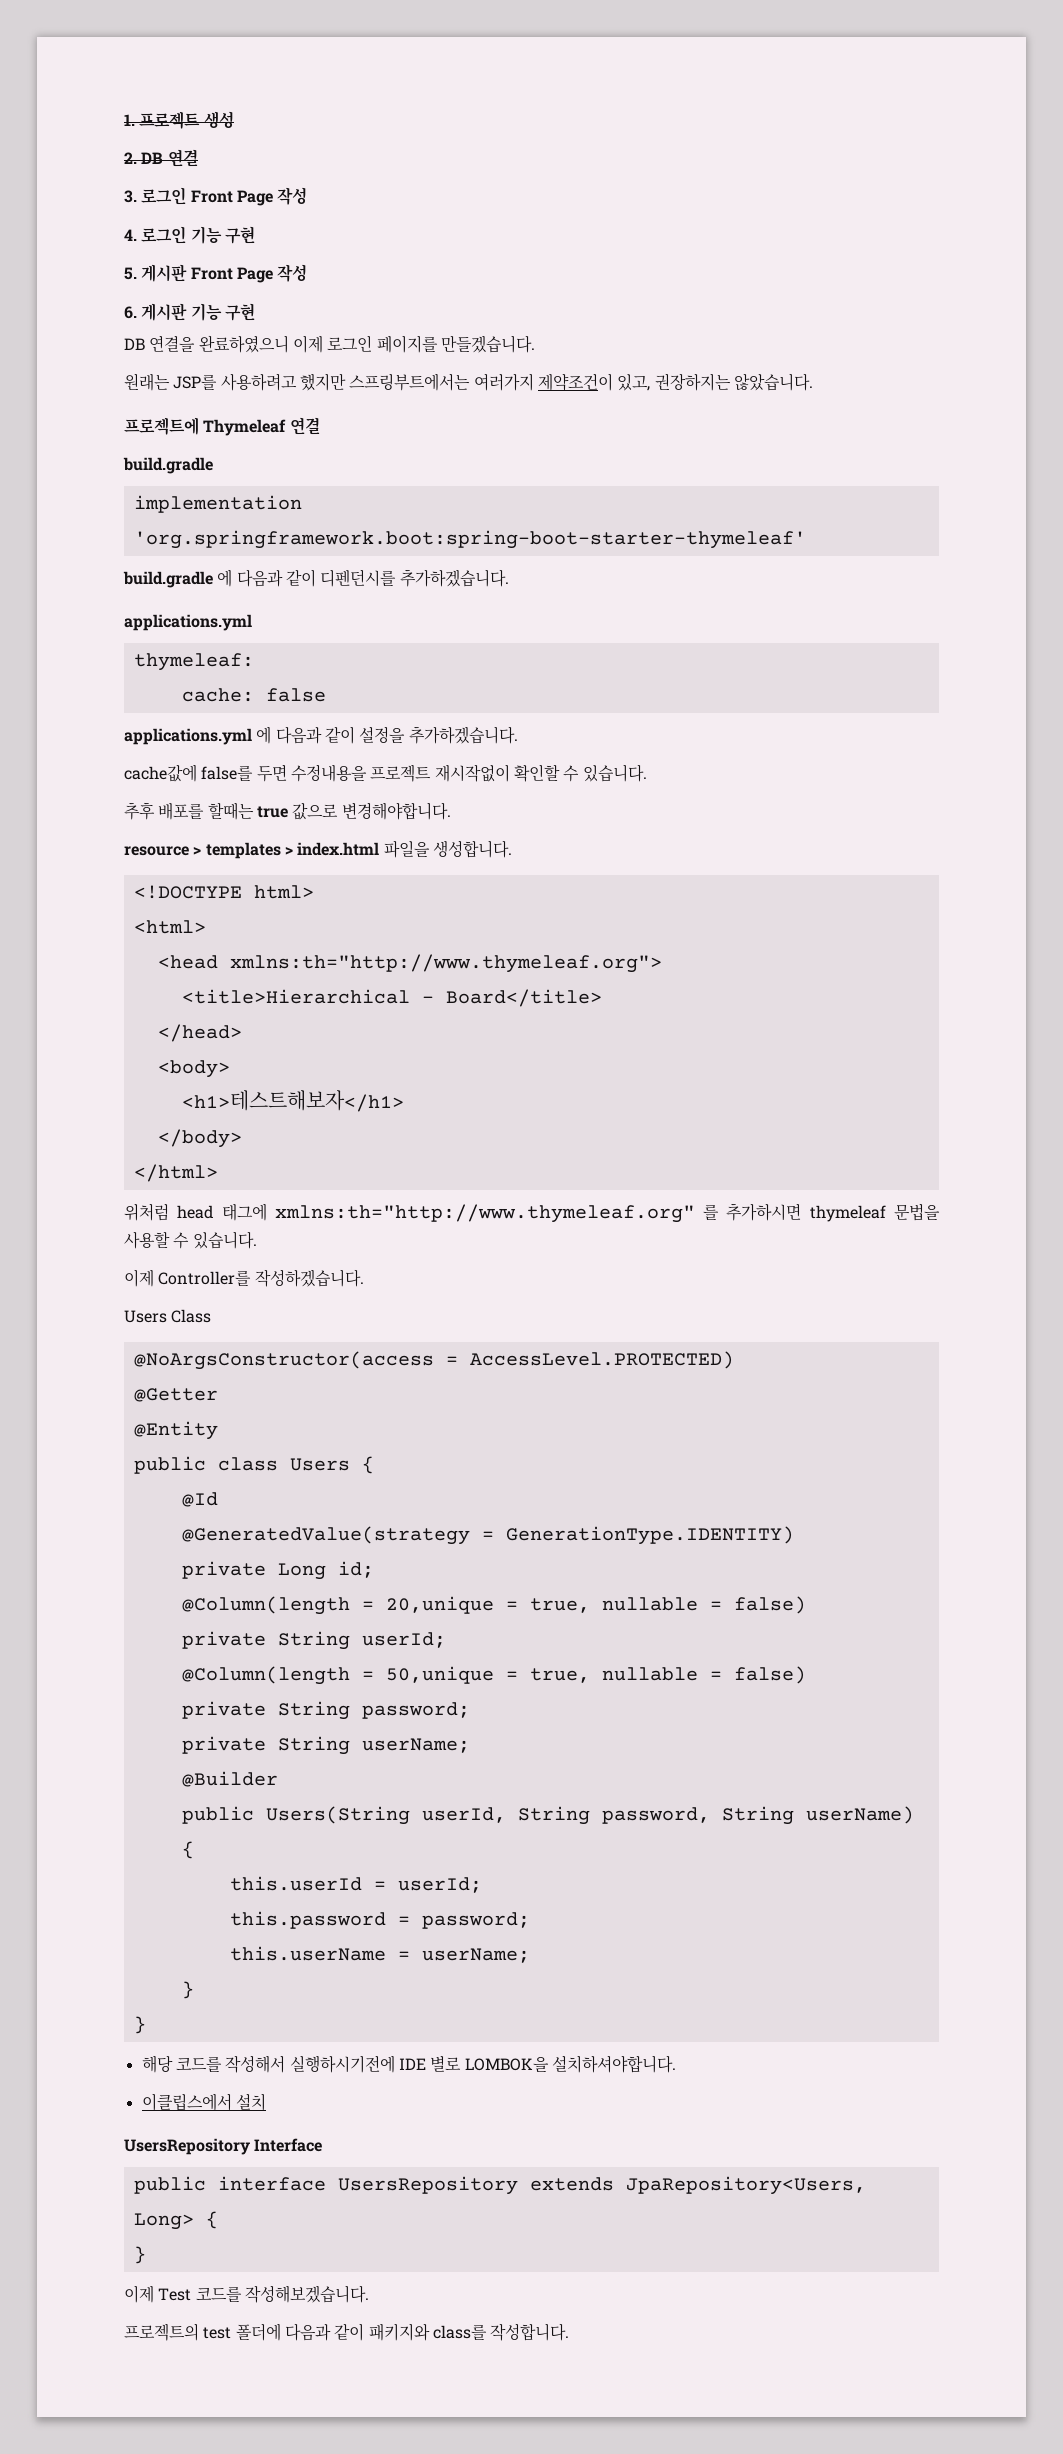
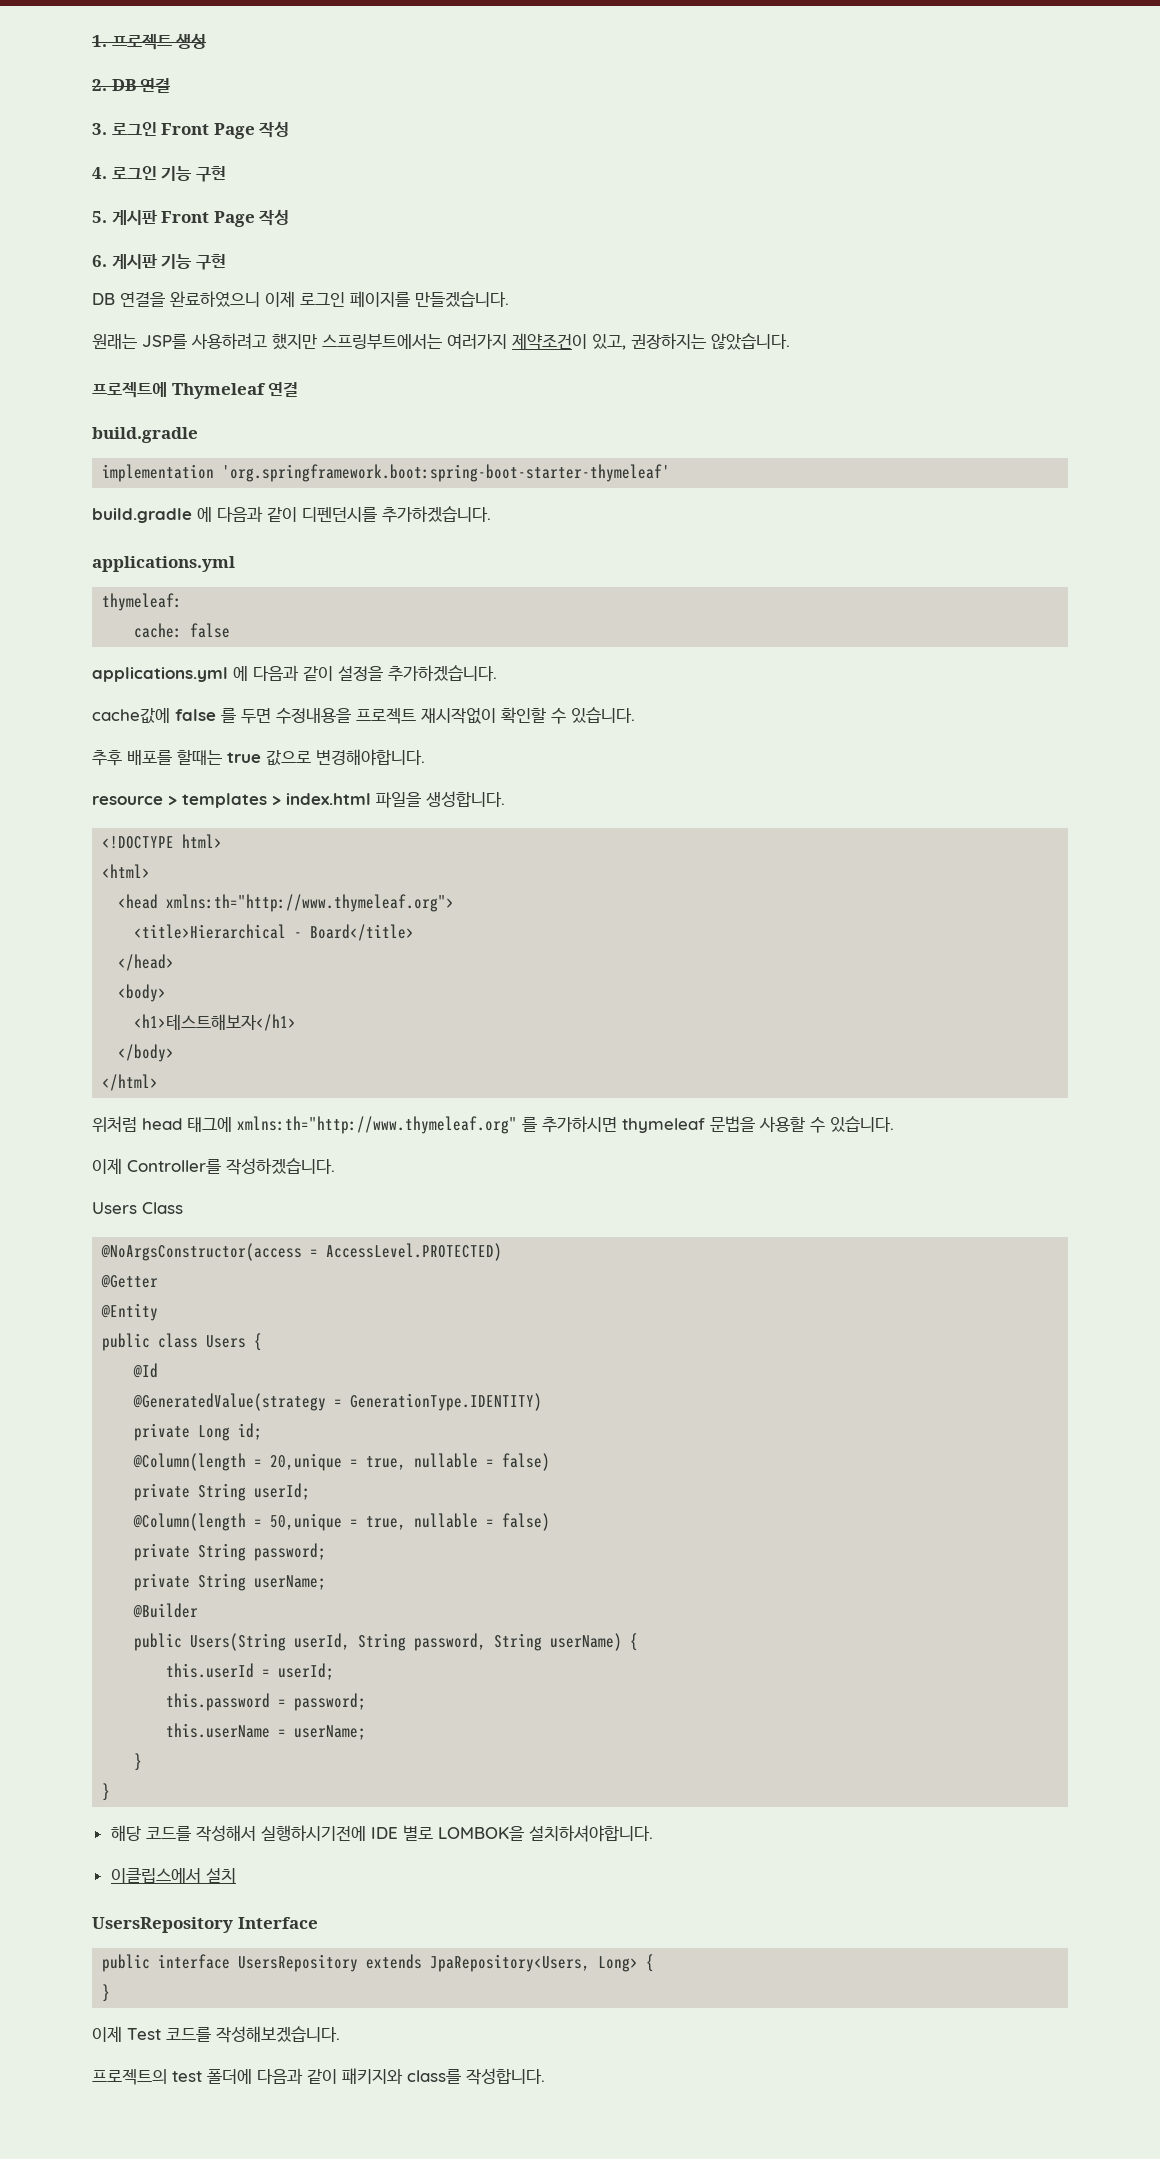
[201,766,254,781] false를 -> [175,708,236,723] false 를

